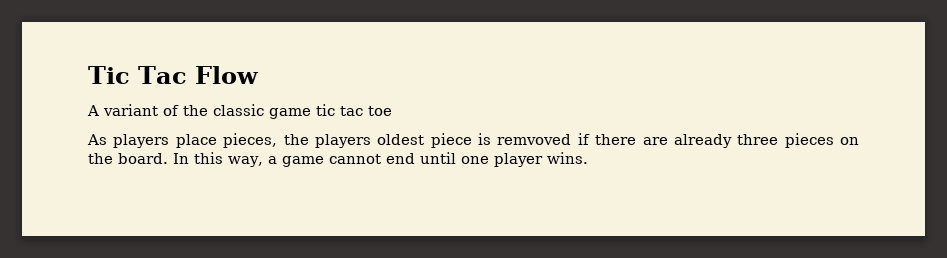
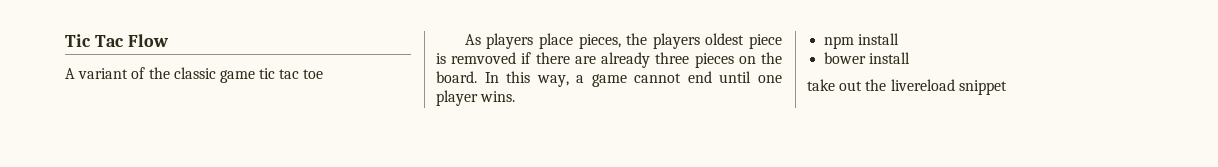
(588, 158) none -> [824,33,900,49] [824,52,911,64] [807,79,1007,95] // npm install // bower install // take out the livereload snippet

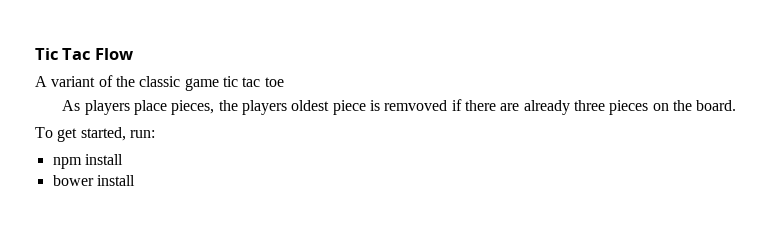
[484,71,782,87] [436,90,516,106] In this way, a game cannot end until one player wins. -> [35,127,155,142] // To get started, run:
[807,79,1007,95] // take out the livereload snippet -> (135, 180) none

